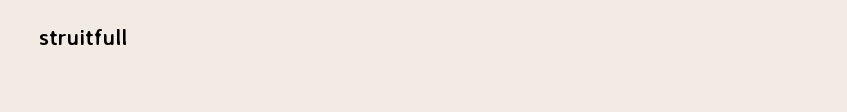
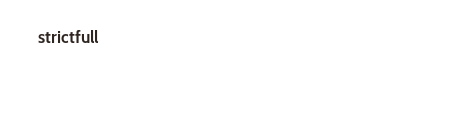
[39,29,127,45] struitfull -> [38,30,99,43] strictfull

